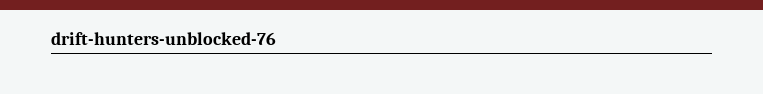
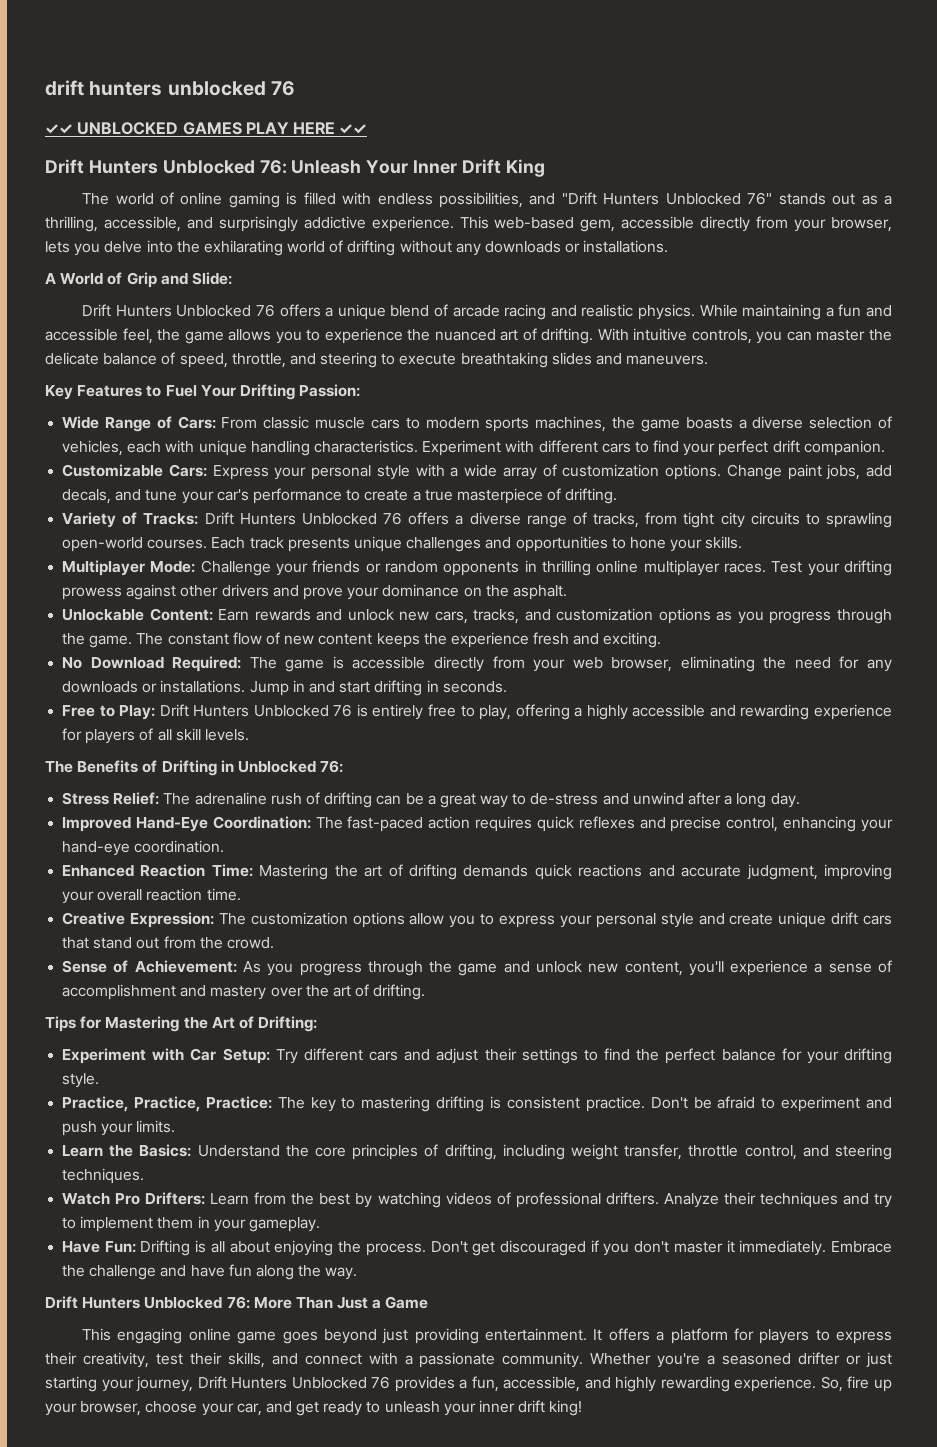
[51,32,276,45] drift-hunters-unblocked-76 -> [45,80,295,96] [45,122,368,135] [45,159,545,177] [82,192,893,208] [45,216,892,232] [45,240,669,256] [45,272,232,288] [82,304,892,320] [45,328,892,344] [45,352,709,368] [45,384,361,400] [62,416,892,432] [62,440,885,456] [62,464,893,480] [62,488,618,504] [62,512,892,528] [62,536,743,552] [62,560,893,576] [62,584,567,600] [62,608,892,624] [62,632,662,648] [62,656,893,672] [62,680,507,696] [62,704,893,720] [62,728,249,744] [45,760,344,776] [62,792,800,808] [62,816,894,832] [62,840,225,856] [62,864,892,880] [62,888,241,904] [62,912,893,928] [62,936,274,949] [62,960,892,976] [62,984,426,1000] [45,1016,318,1032] [62,1048,892,1064] [62,1073,100,1088] [62,1096,893,1112] [62,1120,176,1136] [62,1144,893,1160] [62,1168,145,1184] [62,1192,892,1208] [62,1216,320,1232] [62,1240,892,1256] [62,1264,358,1280] [45,1296,429,1309] [82,1328,892,1344] [45,1352,893,1368] [45,1376,892,1392] [45,1400,583,1416] drift hunters unblocked 76 // ✓✓ UNBLOCKED GAMES PLAY HERE ✓✓ // Drift Hunters Unblocked 76: Unleash Your Inner Drift King // The world of online gaming is filled with endless possibilities, and "Drift Hunters Unblocked 76" stands out as a thrilling, accessible, and surprisingly addictive experience. This web-based gem, accessible directly from your browser, lets you delve into the exhilarating world of drifting without any downloads or installations. // A World of Grip and Slide: // Drift Hunters Unblocked 76 offers a unique blend of arcade racing and realistic physics. While maintaining a fun and accessible feel, the game allows you to experience the nuanced art of drifting. With intuitive controls, you can master the delicate balance of speed, throttle, and steering to execute breathtaking slides and maneuvers. // Key Features to Fuel Your Drifting Passion: // Wide Range of Cars: From classic muscle cars to modern sports machines, the game boasts a diverse selection of vehicles, each with unique handling characteristics. Experiment with different cars to find your perfect drift companion. // Customizable Cars: Express your personal style with a wide array of customization options. Change paint jobs, add decals, and tune your car's performance to create a true masterpiece of drifting. // Variety of Tracks: Drift Hunters Unblocked 76 offers a diverse range of tracks, from tight city circuits to sprawling open-world courses. Each track presents unique challenges and opportunities to hone your skills. // Multiplayer Mode: Challenge your friends or random opponents in thrilling online multiplayer races. Test your drifting prowess against other drivers and prove your dominance on the asphalt. // Unlockable Content: Earn rewards and unlock new cars, tracks, and customization options as you progress through the game. The constant flow of new content keeps the experience fresh and exciting. // No Download Required: The game is accessible directly from your web browser, eliminating the need for any downloads or installations. Jump in and start drifting in seconds. // Free to Play: Drift Hunters Unblocked 76 is entirely free to play, offering a highly accessible and rewarding experience for players of all skill levels. // The Benefits of Drifting in Unblocked 76: // Stress Relief: The adrenaline rush of drifting can be a great way to de-stress and unwind after a long day. // Improved Hand-Eye Coordination: The fast-paced action requires quick reflexes and precise control, enhancing your hand-eye coordination. // Enhanced Reaction Time: Mastering the art of drifting demands quick reactions and accurate judgment, improving your overall reaction time. // Creative Expression: The customization options allow you to express your personal style and create unique drift cars that stand out from the crowd. // Sense of Achievement: As you progress through the game and unlock new content, you'll experience a sense of accomplishment and mastery over the art of drifting. // Tips for Mastering the Art of Drifting: // Experiment with Car Setup: Try different cars and adjust their settings to find the perfect balance for your drifting style. // Practice, Practice, Practice: The key to mastering drifting is consistent practice. Don't be afraid to experiment and push your limits. // Learn the Basics: Understand the core principles of drifting, including weight transfer, throttle control, and steering techniques. // Watch Pro Drifters: Learn from the best by watching videos of professional drifters. Analyze their techniques and try to implement them in your gameplay. // Have Fun: Drifting is all about enjoying the process. Don't get discouraged if you don't master it immediately. Embrace the challenge and have fun along the way. // Drift Hunters Unblocked 76: More Than Just a Game // This engaging online game goes beyond just providing entertainment. It offers a platform for players to express their creativity, test their skills, and connect with a passionate community. Whether you're a seasoned drifter or just starting your journey, Drift Hunters Unblocked 76 provides a fun, accessible, and highly rewarding experience. So, fire up your browser, choose your car, and get ready to unleash your inner drift king!

